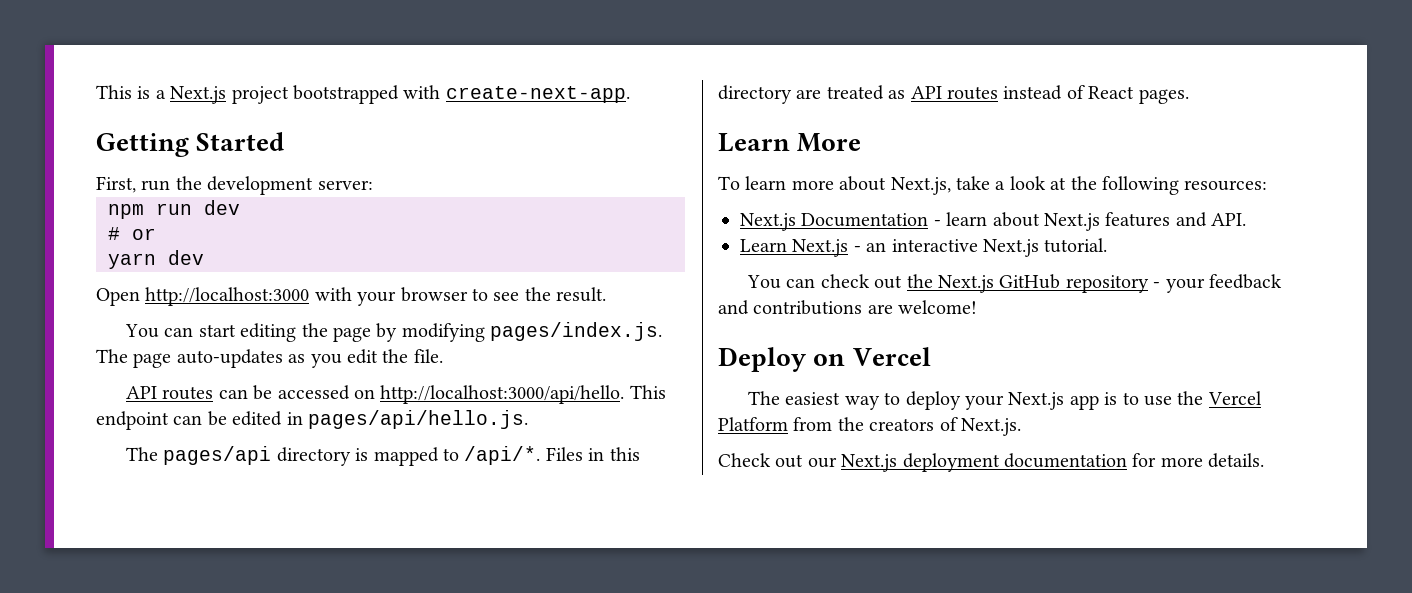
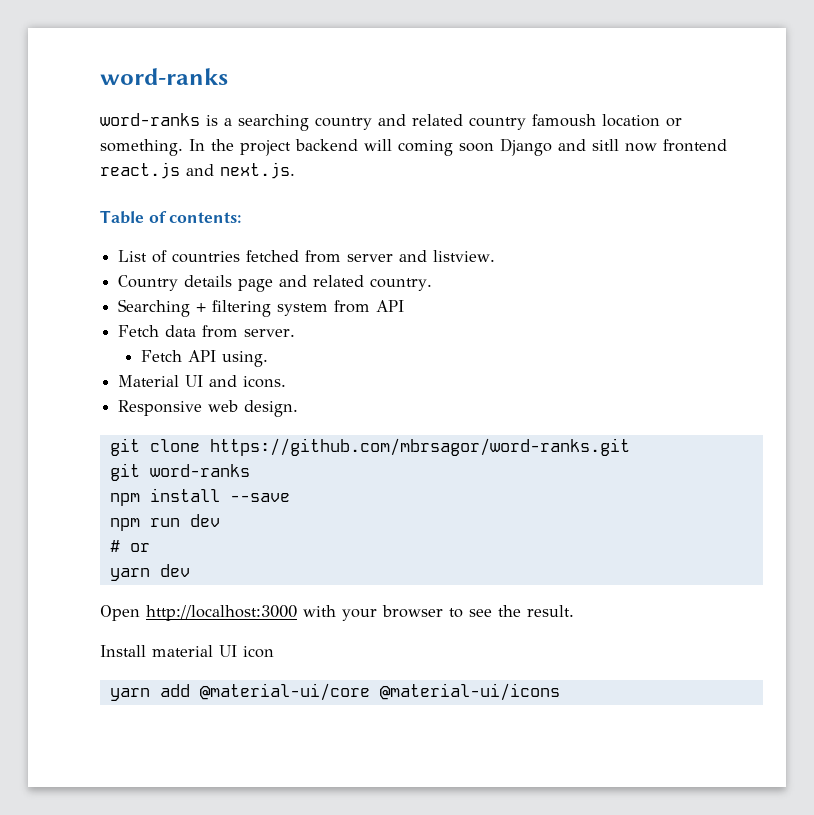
[96,85,630,104] [96,132,285,157] [96,176,373,195] This is a Next.js project bootstrapped with create-next-app. // Getting Started // First, run the development server: -> [100,68,228,85] [100,113,682,131] [100,138,727,156] [100,162,295,179] [100,210,242,224] [118,250,496,263] [118,275,433,292] [118,299,405,317] [118,325,296,338] [141,350,269,367] [118,375,287,388] [118,400,299,417] [109,438,630,456] [109,463,250,481] [109,488,290,506] word-ranks // word-ranks is a searching country and related country famoush location or something. In the project backend will coming soon Django and sitll now frontend react.js and next.js. // Table of contents: // List of countries fetched from server and listview. // Country details page and related country. // Searching + filtering system from API // Fetch data from server. // Fetch API using. // Material UI and icons. // Responsive web design. // git clone https://github.com/mbrsagor/word-ranks.git // git word-ranks // npm install --save
[124,322,663,342] [96,349,443,368] [125,385,666,404] [96,410,528,430] [125,446,640,466] [718,85,1189,104] [718,133,862,152] [718,176,1268,195] [740,212,1247,231] [740,238,1108,257] [746,274,1282,293] [718,300,978,315] [718,347,931,372] [747,391,1262,410] [718,417,1021,436] [718,453,1265,472] You can start editing the page by modifying pages/index.js. The page auto-updates as you edit the file. // API routes can be accessed on http://localhost:3000/api/hello. This endpoint can be edited in pages/api/hello.js. // The pages/api directory is mapped to /api/*. Files in this directory are treated as API routes instead of React pages. // Learn More // To learn more about Next.js, take a look at the following resources: // Next.js Documentation - learn about Next.js features and API. // Learn Next.js - an interactive Next.js tutorial. // You can check out the Next.js GitHub repository - your feedback and contributions are welcome! // Deploy on Vercel // The easiest way to deploy your Next.js app is to use the Vercel Platform from the creators of Next.js. // Check out our Next.js deployment documentation for more details. -> [100,645,274,658] [109,683,560,701] Install material UI icon // yarn add @material-ui/core @material-ui/icons

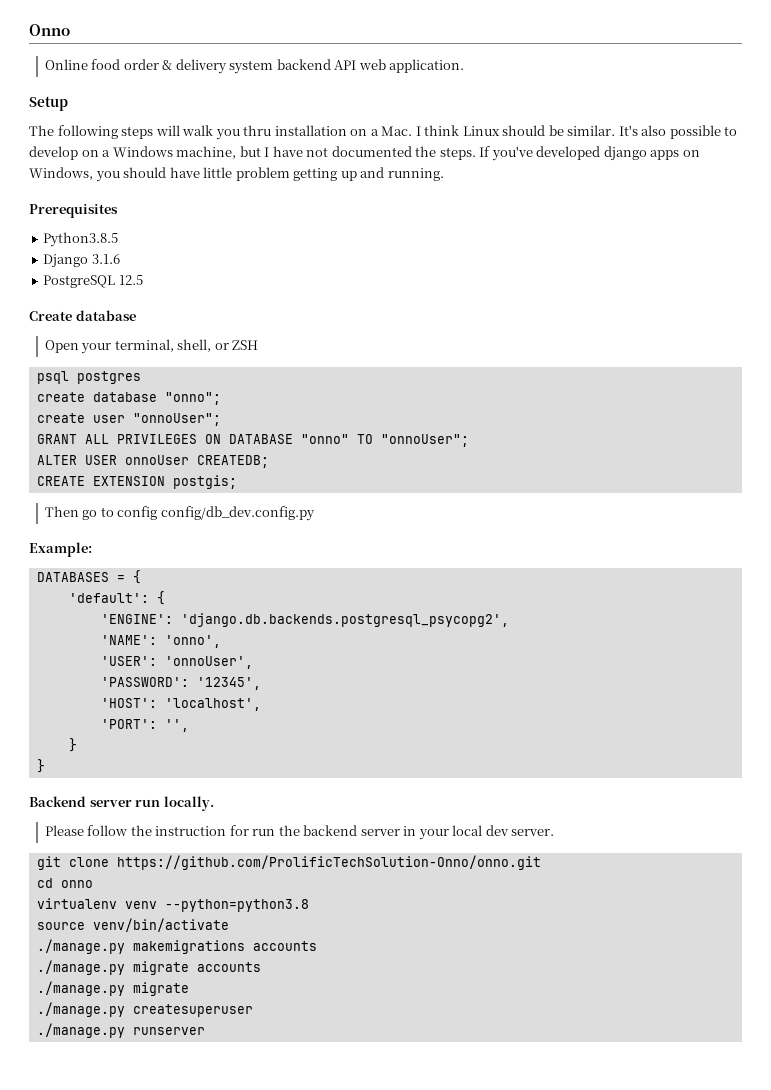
[100,68,228,85] [100,113,682,131] [100,138,727,156] [100,162,295,179] [100,210,242,224] [118,250,496,263] [118,275,433,292] [118,299,405,317] [118,325,296,338] [141,350,269,367] [118,375,287,388] [118,400,299,417] [109,438,630,456] [109,463,250,481] [109,488,290,506] [109,514,220,531] [109,540,150,552] [109,564,190,581] [100,605,574,621] [100,645,274,658] [109,683,560,701] word-ranks // word-ranks is a searching country and related country famoush location or something. In the project backend will coming soon Django and sitll now frontend react.js and next.js. // Table of contents: // List of countries fetched from server and listview. // Country details page and related country. // Searching + filtering system from API // Fetch data from server. // Fetch API using. // Material UI and icons. // Responsive web design. // git clone https://github.com/mbrsagor/word-ranks.git // git word-ranks // npm install --save // npm run dev // # or // yarn dev // Open http://localhost:3000 with your browser to see the result. // Install material UI icon // yarn add @material-ui/core @material-ui/icons -> [29,24,70,36] [44,59,465,74] [29,96,68,111] [29,125,738,140] [29,146,700,161] [29,167,444,182] [29,204,118,218] [43,232,119,247] [43,254,120,268] [43,275,143,288] [29,310,136,321] [44,339,259,354] [36,371,141,384] [36,392,221,405] [36,413,221,426] [36,434,469,447] [36,455,269,468] [36,475,237,489] [44,506,315,521] [29,542,92,557] [36,570,141,584] [68,591,165,605] [100,613,509,627] [100,635,221,648] [100,656,253,669] [100,677,261,690] [100,698,261,711] [100,719,189,732] [68,738,77,752] [36,759,45,773] [29,796,214,811] [44,825,555,840] [36,855,541,870] [36,878,93,888] [36,898,309,912] [36,918,229,932] [36,939,317,954] [36,960,261,975] [36,981,189,996] [36,1002,253,1017] [36,1023,205,1038] Onno // Online food order & delivery system backend API web application. // Setup // The following steps will walk you thru installation on a Mac. I think Linux should be similar. It's also possible to develop on a Windows machine, but I have not documented the steps. If you've developed django apps on Windows, you should have little problem getting up and running. // Prerequisites // Python3.8.5 // Django 3.1.6 // PostgreSQL 12.5 // Create database // Open your terminal, shell, or ZSH // psql postgres // create database "onno"; // create user "onnoUser"; // GRANT ALL PRIVILEGES ON DATABASE "onno" TO "onnoUser"; // ALTER USER onnoUser CREATEDB; // CREATE EXTENSION postgis; // Then go to config config/db_dev.config.py // Example: // DATABASES = { // 'default': { // 'ENGINE': 'django.db.backends.postgresql_psycopg2', // 'NAME': 'onno', // 'USER': 'onnoUser', // 'PASSWORD': '12345', // 'HOST': 'localhost', // 'PORT': '', // } // } // Backend server run locally. // Please follow the instruction for run the backend server in your local dev server. // git clone https://github.com/ProlificTechSolution-Onno/onno.git // cd onno // virtualenv venv --python=python3.8 // source venv/bin/activate // ./manage.py makemigrations accounts // ./manage.py migrate accounts // ./manage.py migrate // ./manage.py createsuperuser // ./manage.py runserver

